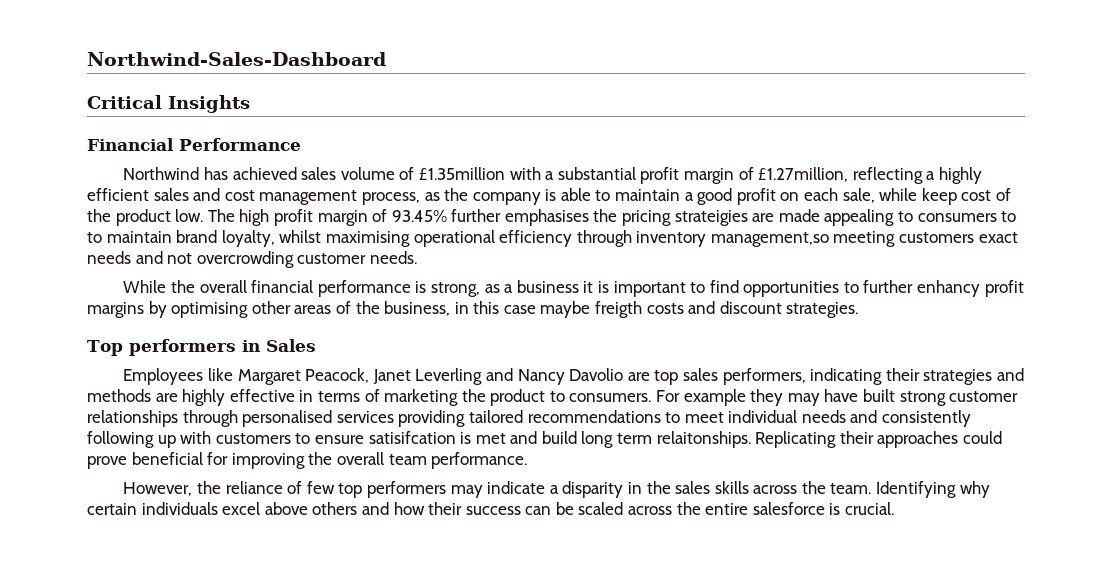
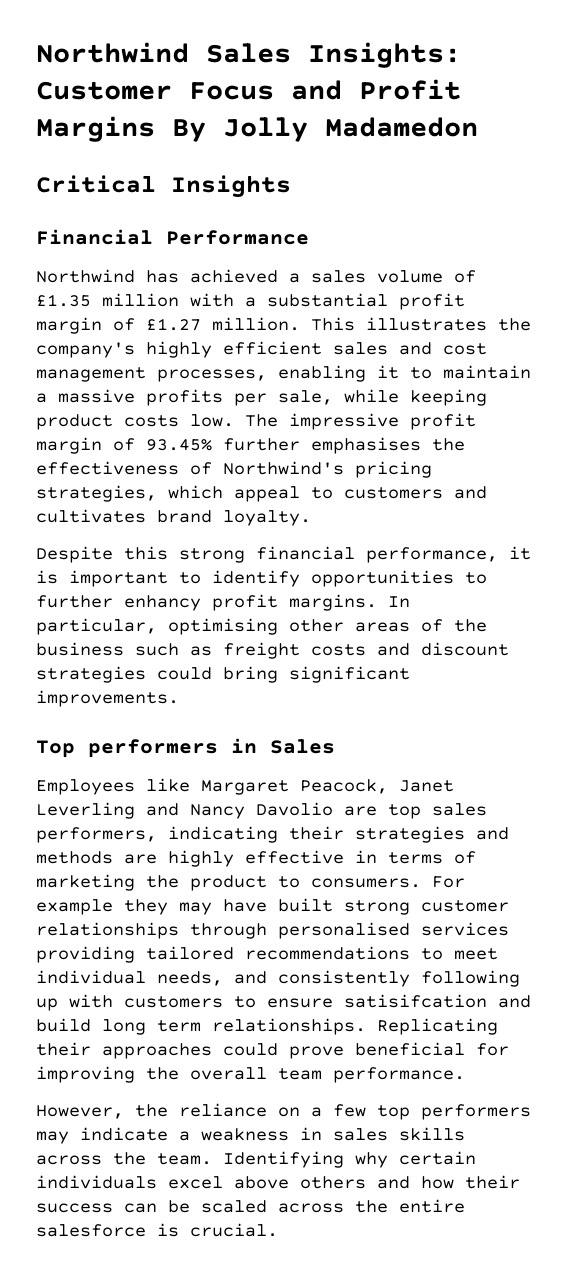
[87,52,386,66] Northwind-Sales-Dashboard -> [36,42,461,68] [36,79,461,100] [36,116,478,142] Northwind Sales Insights: Customer Focus and Profit Margins By Jolly Madamedon
(297, 173) none -> [289,273,300,283] a
[418,167,505,180] £1.35million -> [36,293,179,307] £1.35 million
[758,167,936,184] £1.27million, reflecting a -> [146,317,531,331] [36,342,135,358] £1.27 million. This illustrates the company's
[361,188,1011,205] [87,209,171,226] process, as the company is able to maintain a good profit on each sale, while keep cost of the product -> [157,365,531,382] [36,389,487,406] [36,414,179,430] processes, enabling it to maintain a massive profits per sale, while keeping product costs
[239,209,270,226] high -> [289,413,399,430] impressive
[622,209,1017,226] [87,230,1018,247] [87,251,417,268] [123,280,579,297] pricing strateigies are made appealing to consumers to to maintain brand loyalty, whilst maximising operational efficiency through inventory management,so meeting customers exact needs and not overcrowding customer needs. // While the overall financial performance is strong, as a business -> [36,461,432,478] [36,485,487,502] [36,509,311,526] [36,546,498,563] effectiveness of Northwind's pricing strategies, which appeal to customers and cultivates brand loyalty. // Despite this strong financial performance,
[709,280,739,293] find -> [212,570,300,587] identify
[87,301,167,318] margins by -> [289,594,410,611] [36,618,157,635] margins. In particular,
[384,301,859,318] business, in this case maybe freigth costs and discount strategies. -> [36,642,509,659] [36,666,410,683] [36,690,179,707] business such as freight costs and discount strategies could bring significant improvements.
[801,410,846,423] needs -> [157,971,223,986] needs,
[460,432,506,444] is met -> (487, 1001) none
[656,431,751,448] relaitonships. -> [212,1018,366,1035] relationships.
[287,481,303,494] of -> [278,1107,322,1117] on a
[562,481,671,498] disparity in the -> [201,1127,322,1141] weakness in

